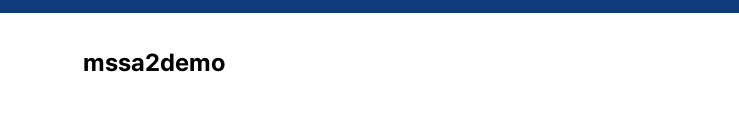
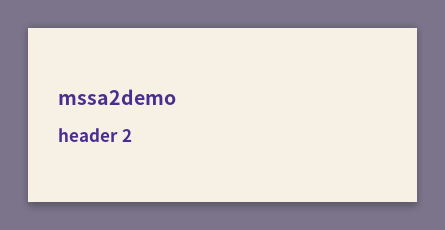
(225, 62) none -> [58,128,132,142] // header 2

